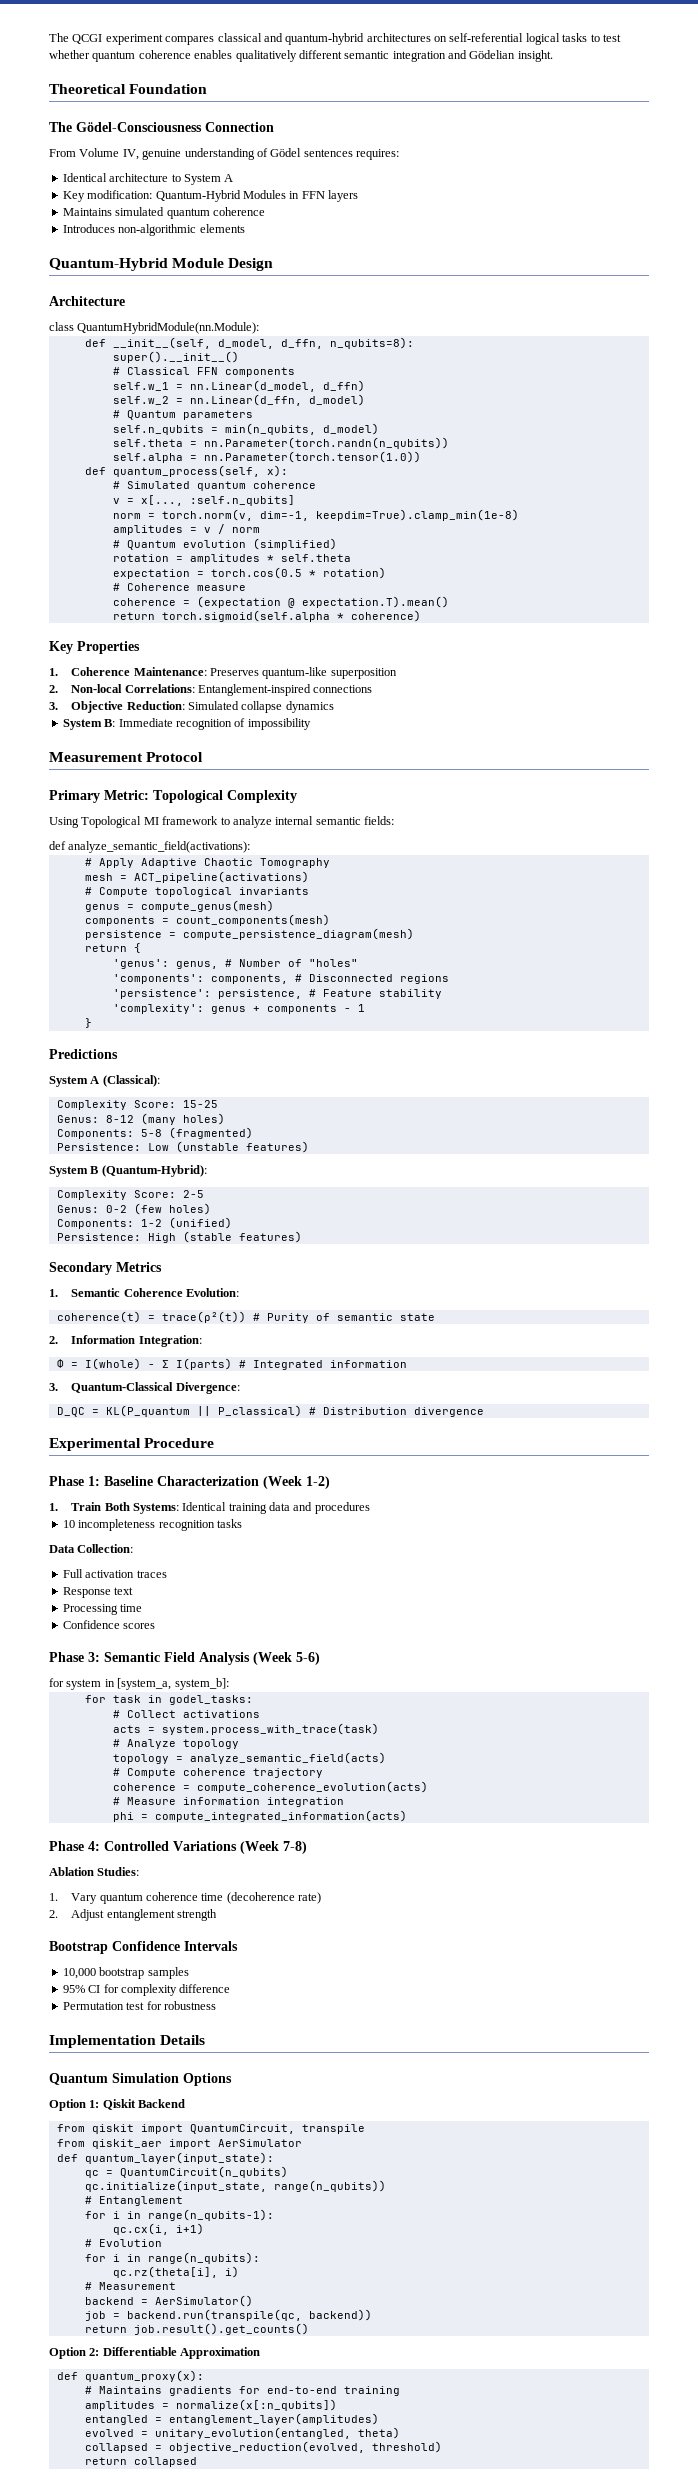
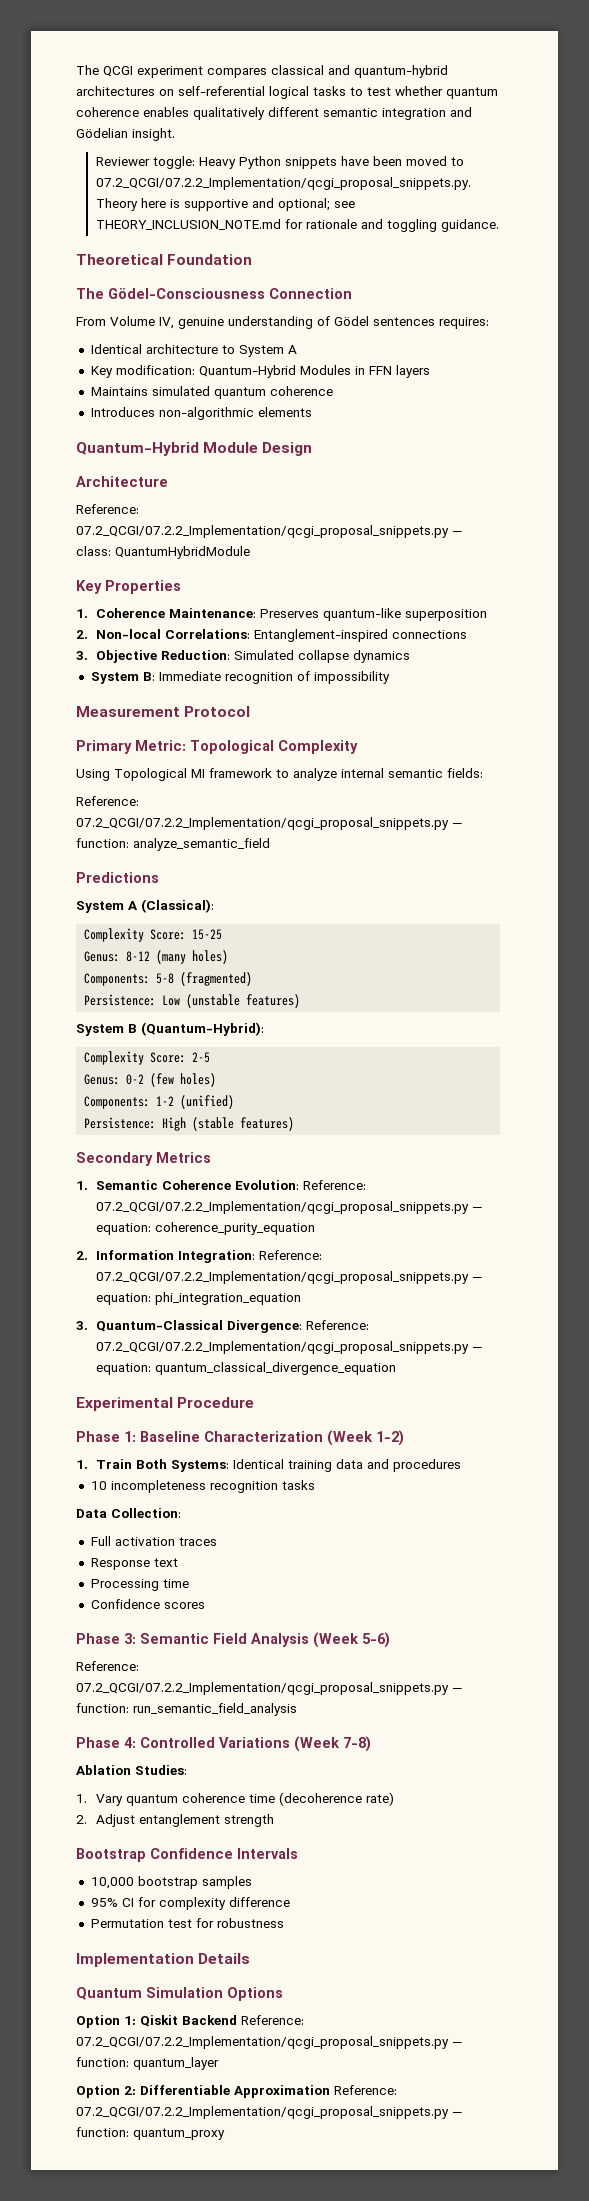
(553, 56) none -> [95,156,464,169] [95,177,471,190] [95,198,355,211] [95,219,499,232] // Reviewer toggle: Heavy Python snippets have been moved to 07.2_QCGI/07.2.2_Implementation/qcgi_proposal_snippets.py. Theory here is supportive and optional; see THEORY_INCLUSION_NOTE.md for rationale and toggling guidance.
[49,322,260,334] [84,337,414,349] [112,351,239,363] [112,367,295,377] [112,380,365,392] [112,394,365,406] [112,410,253,420] [112,423,379,435] [112,437,449,449] [112,451,421,463] [84,465,288,477] [112,481,316,491] [112,495,295,506] [112,509,519,521] [112,524,260,535] [112,538,337,550] [112,554,351,564] [112,567,386,579] [112,583,246,591] [112,596,449,608] [112,610,421,622] class QuantumHybridModule(nn.Module): // def __init__(self, d_model, d_ffn, n_qubits=8): // super().__init__() // # Classical FFN components // self.w_1 = nn.Linear(d_model, d_ffn) // self.w_2 = nn.Linear(d_ffn, d_model) // # Quantum parameters // self.n_qubits = min(n_qubits, d_model) // self.theta = nn.Parameter(torch.randn(n_qubits)) // self.alpha = nn.Parameter(torch.tensor(1.0)) // def quantum_process(self, x): // # Simulated quantum coherence // v = x[..., :self.n_qubits] // norm = torch.norm(v, dim=-1, keepdim=True).clamp_min(1e-8) // amplitudes = v / norm // # Quantum evolution (simplified) // rotation = amplitudes * self.theta // expectation = torch.cos(0.5 * rotation) // # Coherence measure // coherence = (expectation @ expectation.T).mean() // return torch.sigmoid(self.alpha * coherence) -> [76,504,139,514] [76,525,463,538] [76,546,250,559] Reference: 07.2_QCGI/07.2.2_Implementation/qcgi_proposal_snippets.py — class: QuantumHybridModule
[49,841,251,853] [84,858,330,868] [84,871,309,883] [84,887,309,897] [84,900,274,912] [84,914,330,926] [84,928,414,940] [84,943,141,953] [112,959,358,969] [112,974,449,984] [112,989,442,999] [112,1004,365,1014] [84,1018,92,1028] def analyze_semantic_field(activations): // # Apply Adaptive Chaotic Tomography // mesh = ACT_pipeline(activations) // # Compute topological invariants // genus = compute_genus(mesh) // components = count_components(mesh) // persistence = compute_persistence_diagram(mesh) // return { // 'genus': genus, # Number of "holes" // 'components': components, # Disconnected regions // 'persistence': persistence, # Feature stability // 'complexity': genus + components - 1 // } -> [76,796,139,806] [76,817,463,830] [76,838,270,851] Reference: 07.2_QCGI/07.2.2_Implementation/qcgi_proposal_snippets.py — function: analyze_semantic_field
[56,1311,435,1323] [49,1335,202,1347] [56,1358,407,1370] [49,1382,240,1394] [56,1405,484,1417] // coherence(t) = trace(ρ²(t)) # Purity of semantic state // 2. Information Integration: // Φ = I(whole) - Σ I(parts) # Integrated information // 3. Quantum-Classical Divergence: // D_QC = KL(P_quantum || P_classical) # Distribution divergence -> [302,1180,366,1190] [95,1201,483,1214] [95,1222,315,1235] [76,1250,322,1263] [95,1271,483,1284] [95,1292,301,1305] [76,1320,369,1333] [95,1341,483,1354] [95,1362,396,1375] Reference: 07.2_QCGI/07.2.2_Implementation/qcgi_proposal_snippets.py — equation: coherence_purity_equation // 2. Information Integration: Reference: 07.2_QCGI/07.2.2_Implementation/qcgi_proposal_snippets.py — equation: phi_integration_equation // 3. Quantum-Classical Divergence: Reference: 07.2_QCGI/07.2.2_Implementation/qcgi_proposal_snippets.py — equation: quantum_classical_divergence_equation
[49,1678,229,1690] [84,1695,253,1705] [112,1710,260,1718] [112,1723,379,1735] [112,1739,239,1749] [112,1752,386,1764] [112,1768,323,1778] [112,1781,428,1793] [112,1797,344,1807] [112,1810,407,1822] for system in [system_a, system_b]: // for task in godel_tasks: // # Collect activations // acts = system.process_with_trace(task) // # Analyze topology // topology = analyze_semantic_field(acts) // # Compute coherence trajectory // coherence = compute_coherence_evolution(acts) // # Measure information integration // phi = compute_integrated_information(acts) -> [76,1661,139,1671] [76,1682,463,1695] [76,1703,297,1716] Reference: 07.2_QCGI/07.2.2_Implementation/qcgi_proposal_snippets.py — function: run_semantic_field_analysis
[56,2124,365,2134] [56,2139,302,2149] [56,2152,274,2164] [84,2166,288,2178] [84,2180,386,2192] [84,2196,183,2206] [84,2209,274,2221] [112,2223,204,2235] [84,2239,162,2247] [84,2252,260,2264] [112,2266,239,2278] [84,2282,176,2290] [84,2295,253,2307] [84,2309,372,2321] [84,2323,309,2335] [49,2347,261,2359] [56,2370,204,2382] [84,2386,400,2396] [84,2399,337,2411] [84,2413,379,2425] [84,2427,400,2439] [84,2441,442,2453] [84,2457,197,2467] // from qiskit import QuantumCircuit, transpile // from qiskit_aer import AerSimulator // def quantum_layer(input_state): // qc = QuantumCircuit(n_qubits) // qc.initialize(input_state, range(n_qubits)) // # Entanglement // for i in range(n_qubits-1): // qc.cx(i, i+1) // # Evolution // for i in range(n_qubits): // qc.rz(theta[i], i) // # Measurement // backend = AerSimulator() // job = backend.run(transpile(qc, backend)) // return job.result().get_counts() // Option 2: Differentiable Approximation // def quantum_proxy(x): // # Maintains gradients for end-to-end training // amplitudes = normalize(x[:n_qubits]) // entangled = entanglement_layer(amplitudes) // evolved = unitary_evolution(entangled, theta) // collapsed = objective_reduction(evolved, threshold) // return collapsed -> [241,2015,304,2025] [76,2036,463,2049] [76,2057,219,2070] [76,2085,397,2098] [76,2106,463,2119] [76,2127,225,2140] Reference: 07.2_QCGI/07.2.2_Implementation/qcgi_proposal_snippets.py — function: quantum_layer // Option 2: Differentiable Approximation Reference: 07.2_QCGI/07.2.2_Implementation/qcgi_proposal_snippets.py — function: quantum_proxy

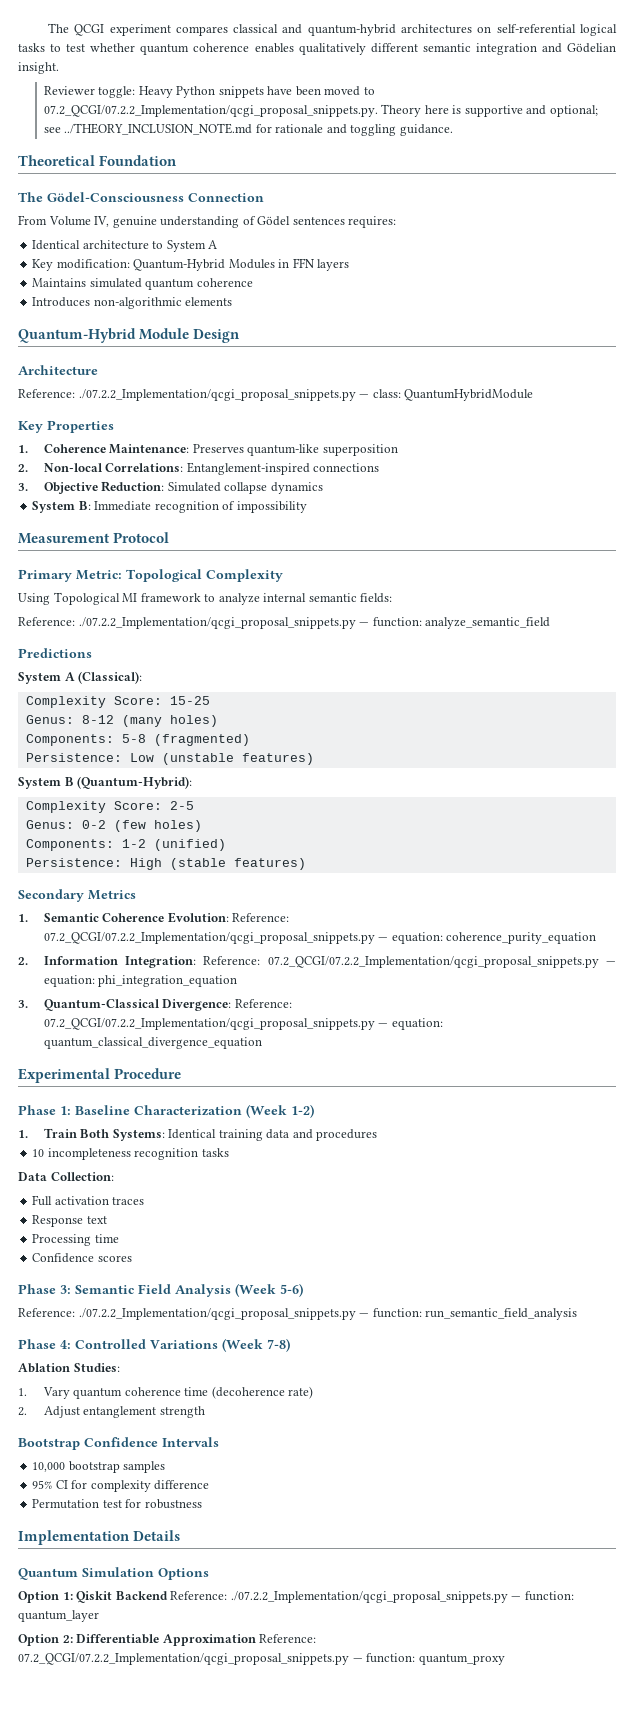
[95,219,281,230] THEORY_INCLUSION_NOTE.md -> [64,123,253,135] ../THEORY_INCLUSION_NOTE.md
[76,525,449,538] 07.2_QCGI/07.2.2_Implementation/qcgi_proposal_snippets.py -> [78,389,356,401] ./07.2.2_Implementation/qcgi_proposal_snippets.py
[76,817,449,830] 07.2_QCGI/07.2.2_Implementation/qcgi_proposal_snippets.py -> [78,617,356,629] ./07.2.2_Implementation/qcgi_proposal_snippets.py
[76,1682,449,1695] 07.2_QCGI/07.2.2_Implementation/qcgi_proposal_snippets.py -> [78,1308,356,1320] ./07.2.2_Implementation/qcgi_proposal_snippets.py
[76,2036,449,2049] 07.2_QCGI/07.2.2_Implementation/qcgi_proposal_snippets.py -> [230,1591,508,1603] ./07.2.2_Implementation/qcgi_proposal_snippets.py

